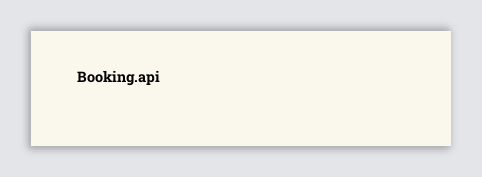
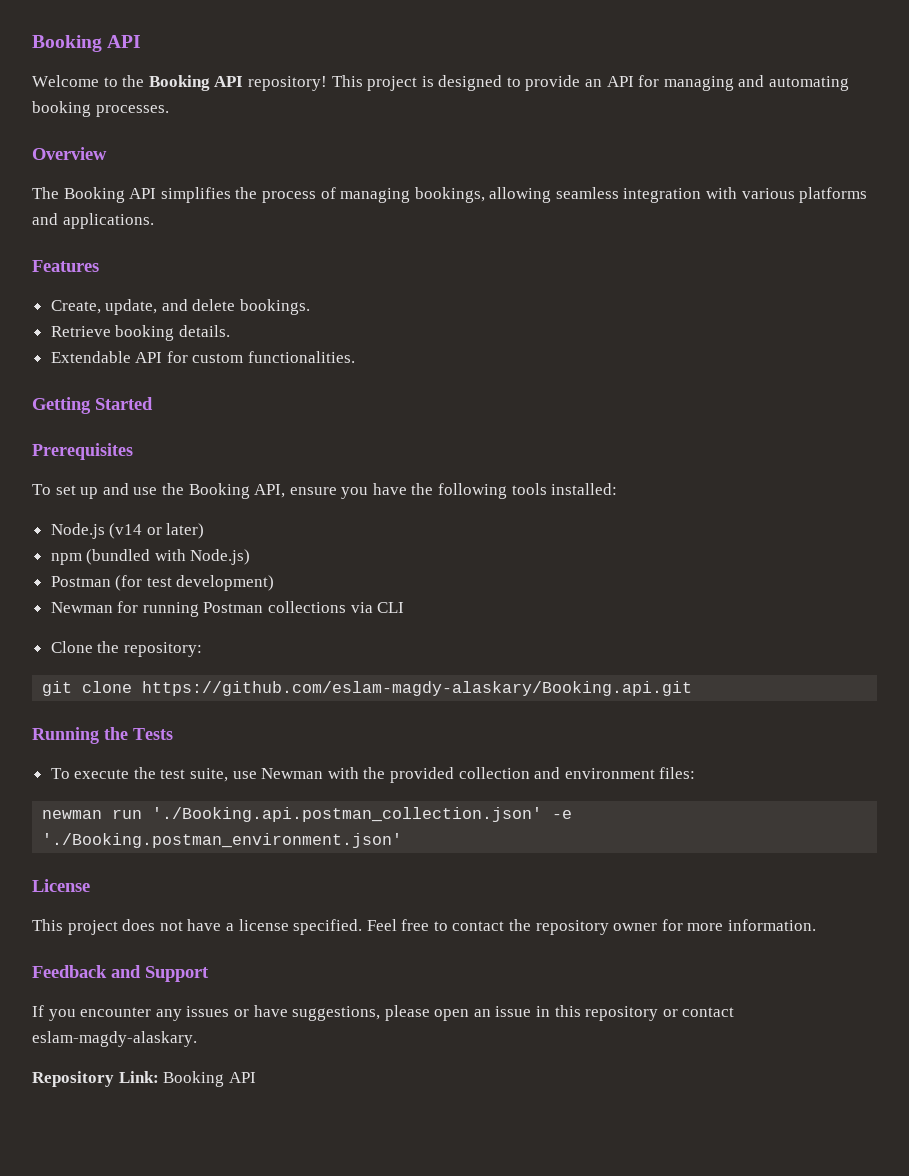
[77,70,160,86] Booking.api -> [32,35,142,52] [32,75,850,91] [32,101,169,117] [32,147,107,160] [32,187,868,203] [32,213,154,229] [32,260,99,272] [50,299,311,315] [50,325,230,341] [50,351,356,363] [32,397,153,414] [32,443,133,460] [32,483,618,499] [50,523,205,539] [50,549,251,565] [50,575,275,591] [50,601,405,617] [50,641,202,657] [42,681,693,696] [32,727,173,744] [50,767,696,783] [42,807,573,822] [42,833,403,848] [32,879,90,892] [32,919,817,935] [32,965,209,982] [32,1005,735,1021] [32,1031,197,1047] [32,1071,256,1087] Booking API // Welcome to the Booking API repository! This project is designed to provide an API for managing and automating booking processes. // Overview // The Booking API simplifies the process of managing bookings, allowing seamless integration with various platforms and applications. // Features // Create, update, and delete bookings. // Retrieve booking details. // Extendable API for custom functionalities. // Getting Started // Prerequisites // To set up and use the Booking API, ensure you have the following tools installed: // Node.js (v14 or later) // npm (bundled with Node.js) // Postman (for test development) // Newman for running Postman collections via CLI // Clone the repository: // git clone https://github.com/eslam-magdy-alaskary/Booking.api.git // Running the Tests // To execute the test suite, use Newman with the provided collection and environment files: // newman run './Booking.api.postman_collection.json' -e './Booking.postman_environment.json' // License // This project does not have a license specified. Feel free to contact the repository owner for more information. // Feedback and Support // If you encounter any issues or have suggestions, please open an issue in this repository or contact eslam-magdy-alaskary. // Repository Link: Booking API

